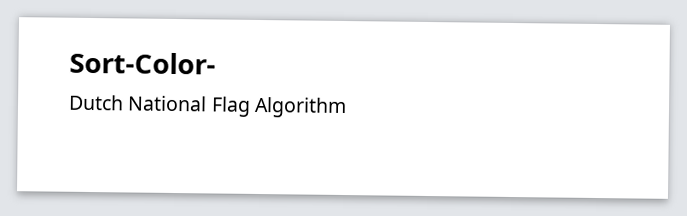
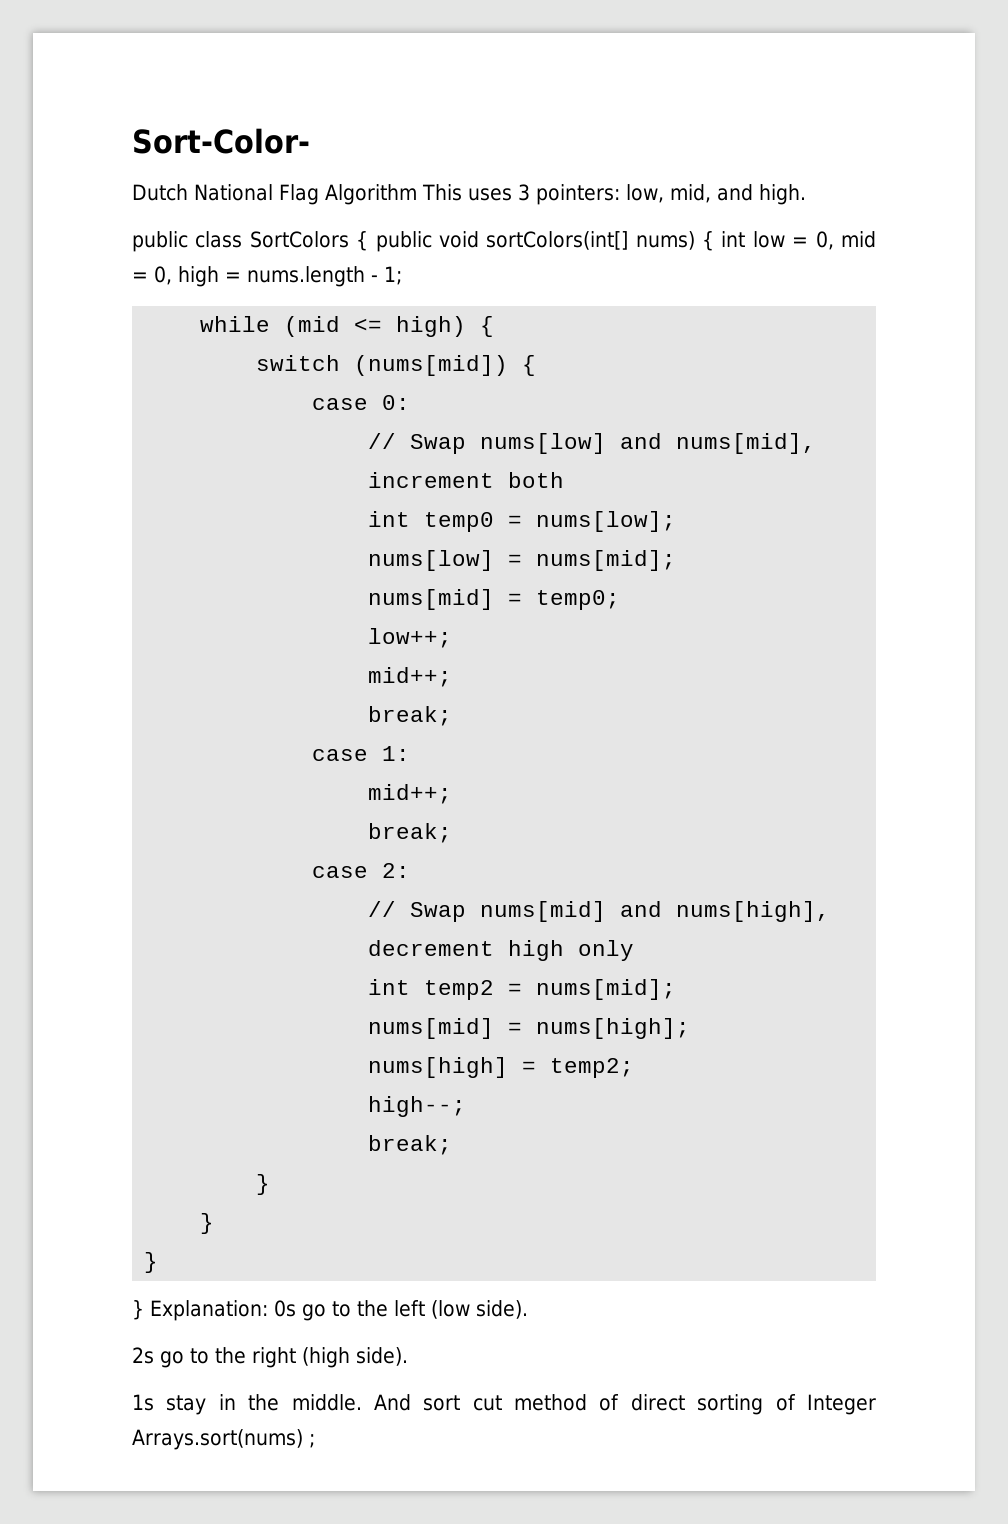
(347, 107) none -> [422,184,806,205] [132,231,876,252] [132,266,402,287] [200,316,495,337] [256,355,537,376] [312,395,411,410] [368,433,817,454] [368,472,565,488] [368,511,677,532] [368,550,677,571] [368,589,621,610] [368,628,453,648] [368,667,453,687] [368,706,453,726] [312,746,411,761] [368,784,453,804] [368,823,453,843] [312,863,411,878] [368,901,831,922] [368,940,635,961] [368,979,677,1000] [368,1018,691,1039] [368,1057,635,1078] [368,1096,467,1117] [368,1135,453,1155] [256,1174,271,1195] [200,1213,215,1234] [144,1252,159,1273] [132,1300,528,1321] [132,1347,408,1368] [132,1394,876,1415] [132,1429,315,1450] This uses 3 pointers: low, mid, and high. // public class SortColors { public void sortColors(int[] nums) { int low = 0, mid = 0, high = nums.length - 1; // while (mid <= high) { // switch (nums[mid]) { // case 0: // // Swap nums[low] and nums[mid], increment both // int temp0 = nums[low]; // nums[low] = nums[mid]; // nums[mid] = temp0; // low++; // mid++; // break; // case 1: // mid++; // break; // case 2: // // Swap nums[mid] and nums[high], decrement high only // int temp2 = nums[mid]; // nums[mid] = nums[high]; // nums[high] = temp2; // high--; // break; // } // } // } // } Explanation: 0s go to the left (low side). // 2s go to the right (high side). // 1s stay in the middle. And sort cut method of direct sorting of Integer Arrays.sort(nums) ;

